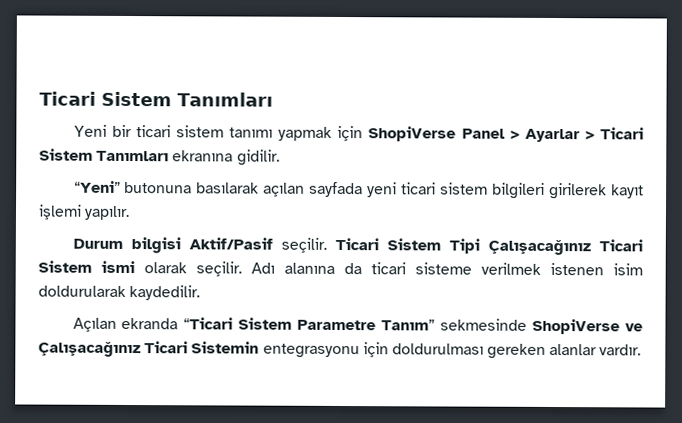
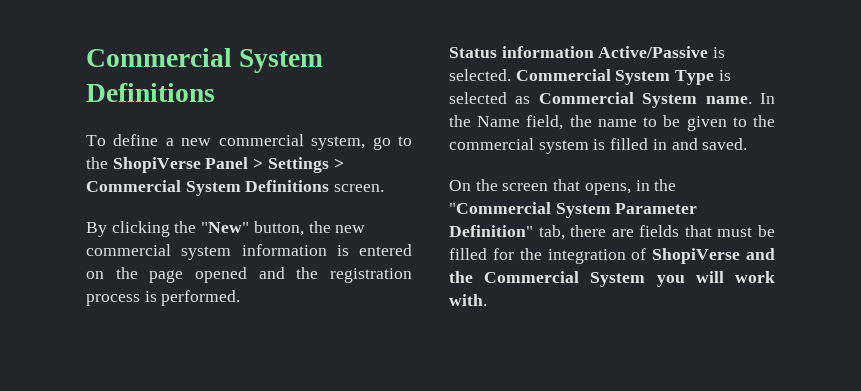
[39,91,273,107] [73,124,645,143] [39,148,280,166] [73,180,645,200] [38,204,131,221] [72,237,643,256] [38,260,643,277] [38,285,201,301] [72,317,643,335] [38,341,642,359] Ticari Sistem Tanımları // Yeni bir ticari sistem tanımı yapmak için ShopiVerse Panel > Ayarlar > Ticari Sistem Tanımları ekranına gidilir. // “Yeni” butonuna basılarak açılan sayfada yeni ticari sistem bilgileri girilerek kayıt işlemi yapılır. // Durum bilgisi Aktif/Pasif seçilir. Ticari Sistem Tipi Çalışacağınız Ticari Sistem ismi olarak seçilir. Adı alanına da ticari sisteme verilmek istenen isim doldurularak kaydedilir. // Açılan ekranda “Ticari Sistem Parametre Tanım” sekmesinde ShopiVerse ve Çalışacağınız Ticari Sistemin entegrasyonu için doldurulması gereken alanlar vardır. -> [86,48,324,73] [86,83,215,102] [86,134,413,150] [86,157,344,173] [86,180,385,196] [86,221,366,237] [86,244,412,260] [86,267,412,283] [86,290,241,306] [449,46,726,58] [449,69,731,85] [449,92,775,108] [449,115,775,131] [449,138,748,154] [449,179,677,195] [449,202,698,218] [449,225,775,240] [449,248,775,264] [449,271,775,287] [449,294,487,306] Commercial System Definitions // To define a new commercial system, go to the ShopiVerse Panel > Settings > Commercial System Definitions screen. // By clicking the "New" button, the new commercial system information is entered on the page opened and the registration process is performed. // Status information Active/Passive is selected. Commercial System Type is selected as Commercial System name. In the Name field, the name to be given to the commercial system is filled in and saved. // On the screen that opens, in the "Commercial System Parameter Definition" tab, there are fields that must be filled for the integration of ShopiVerse and the Commercial System you will work with.

